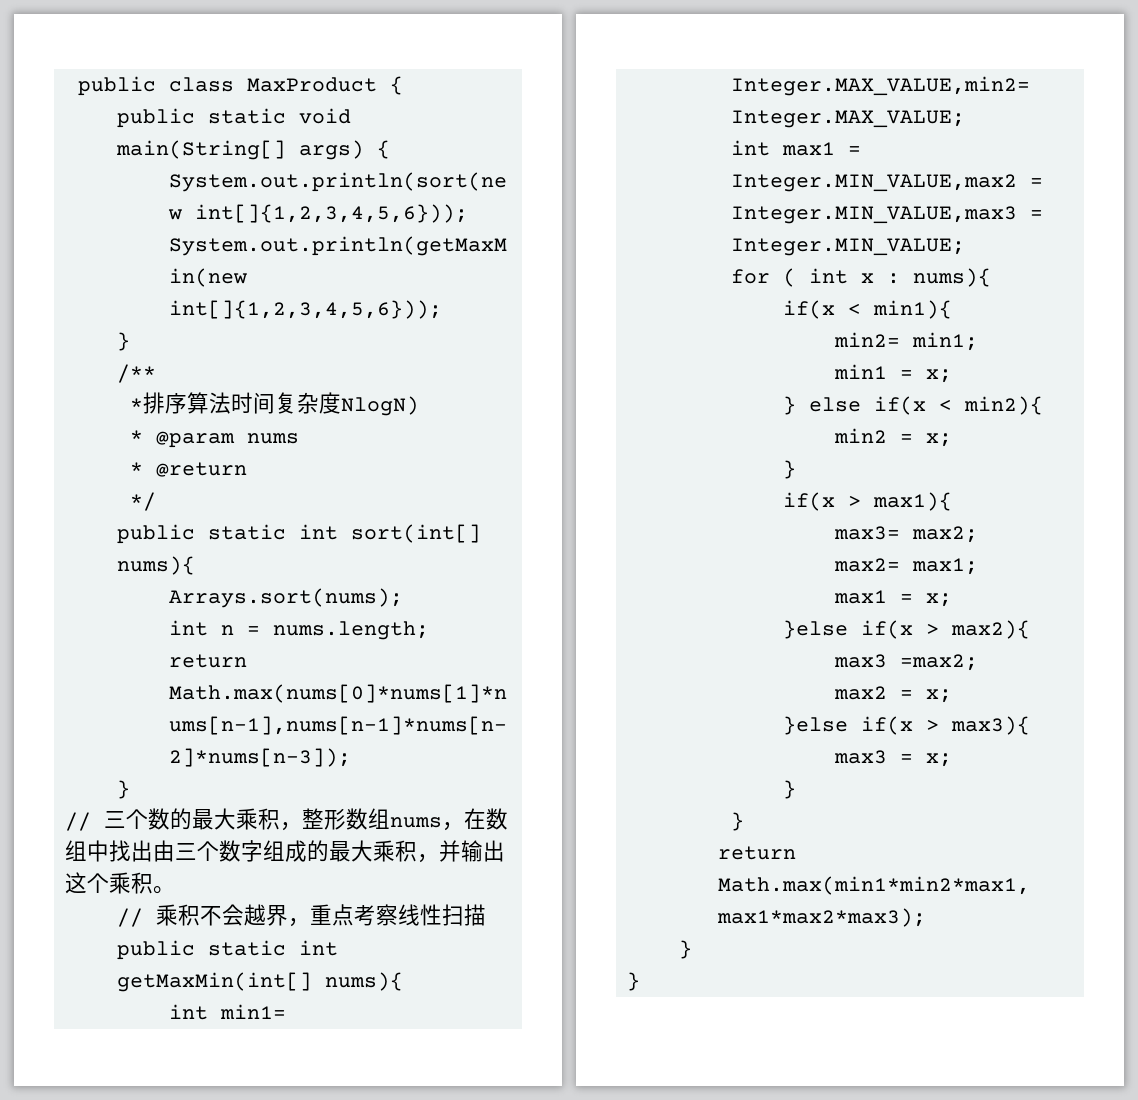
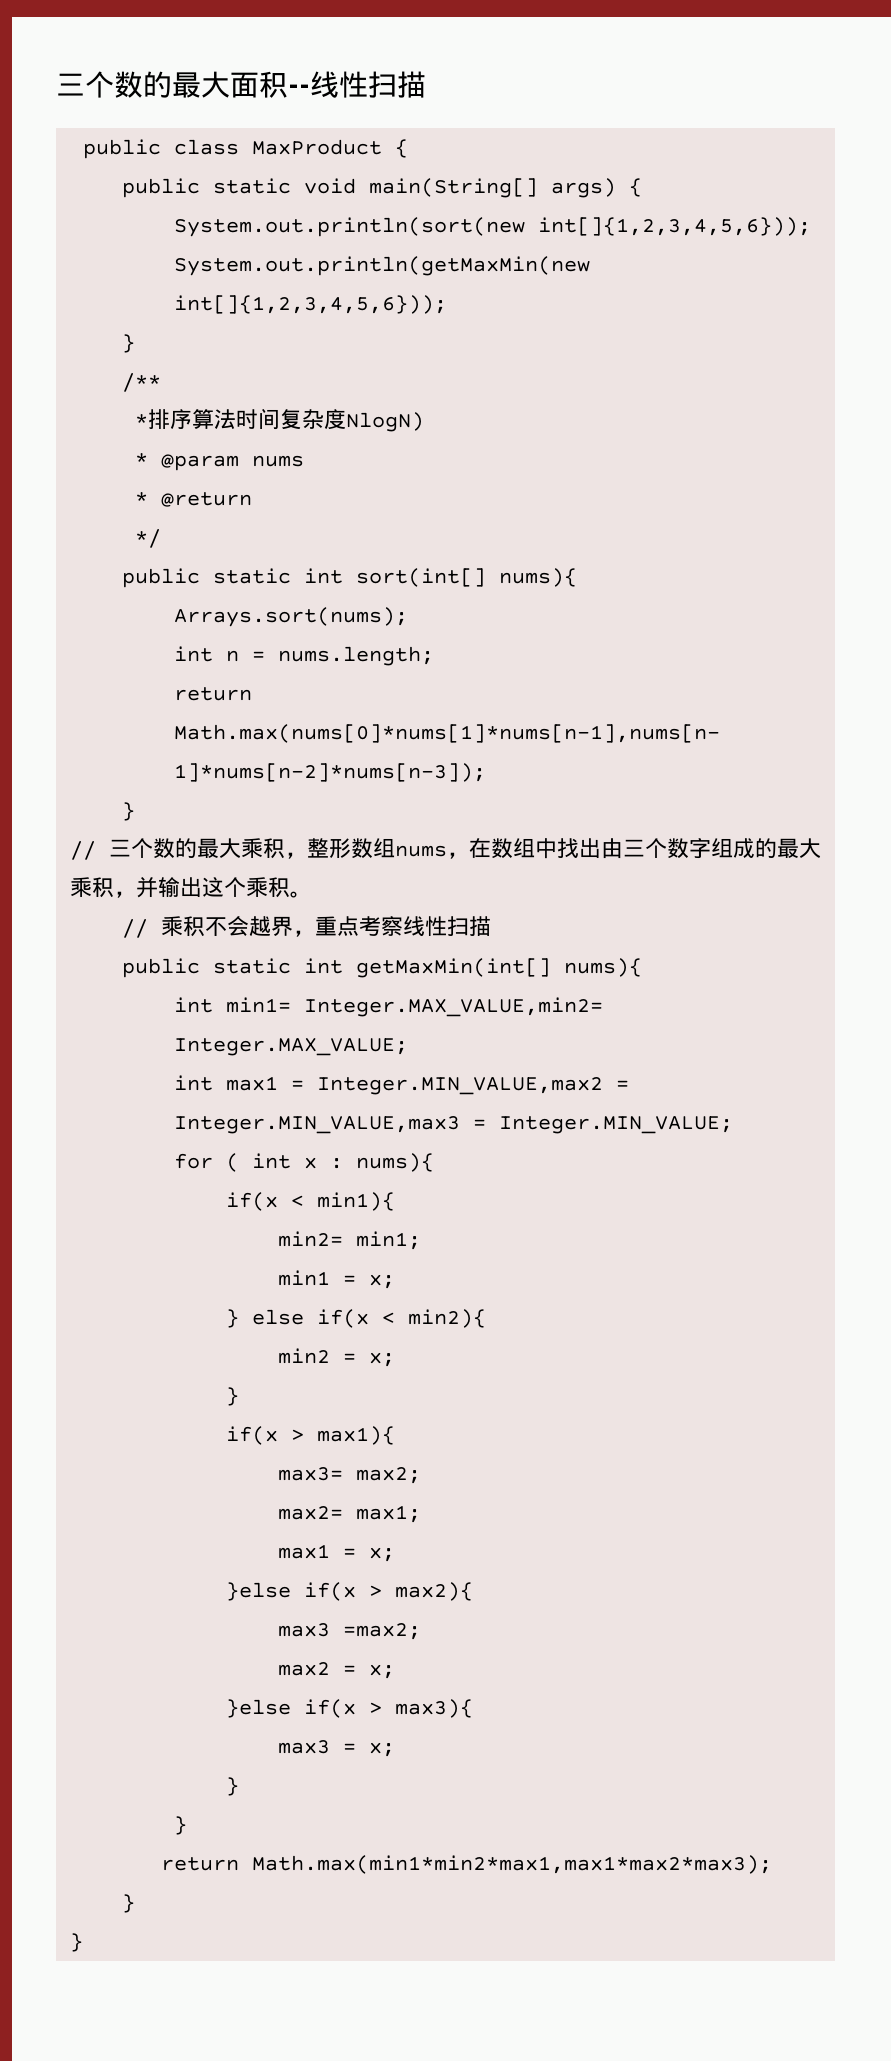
(77, 86) none -> [56,71,426,98] 三个数的最大面积--线性扫描 //

